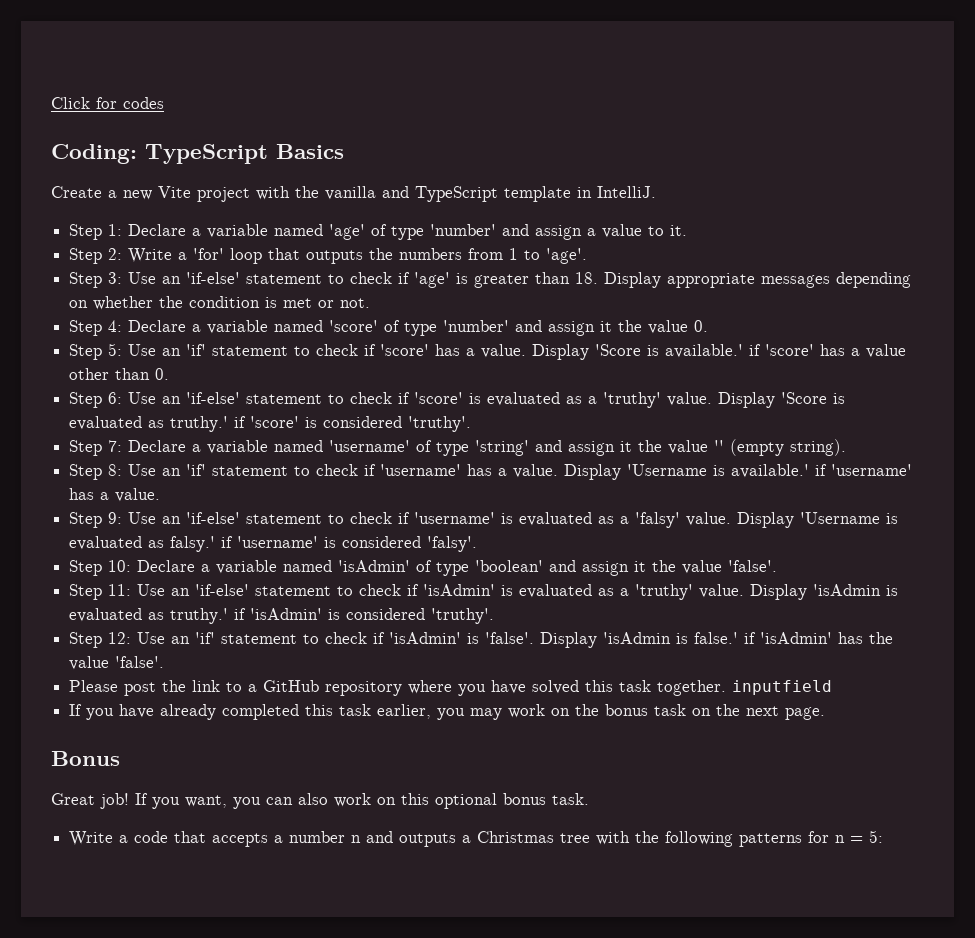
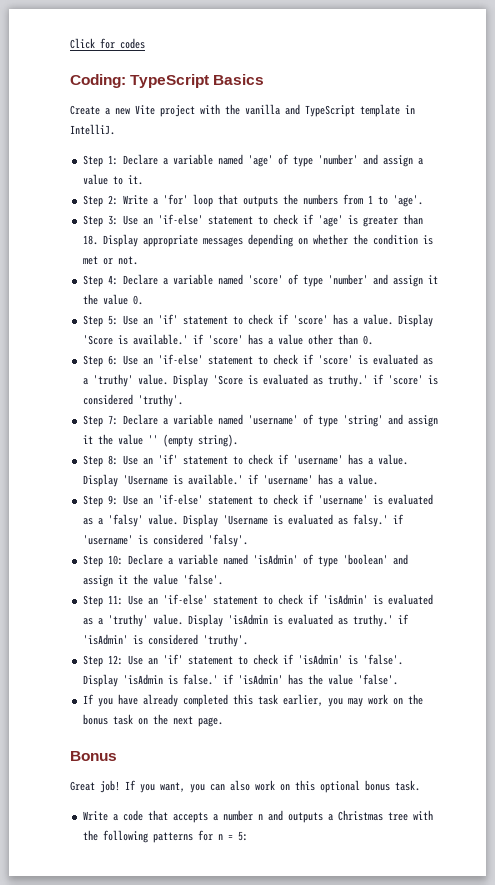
[69,680,833,696] // Please post the link to a GitHub repository where you have solved this task together. inputfield -> (398, 679) none

